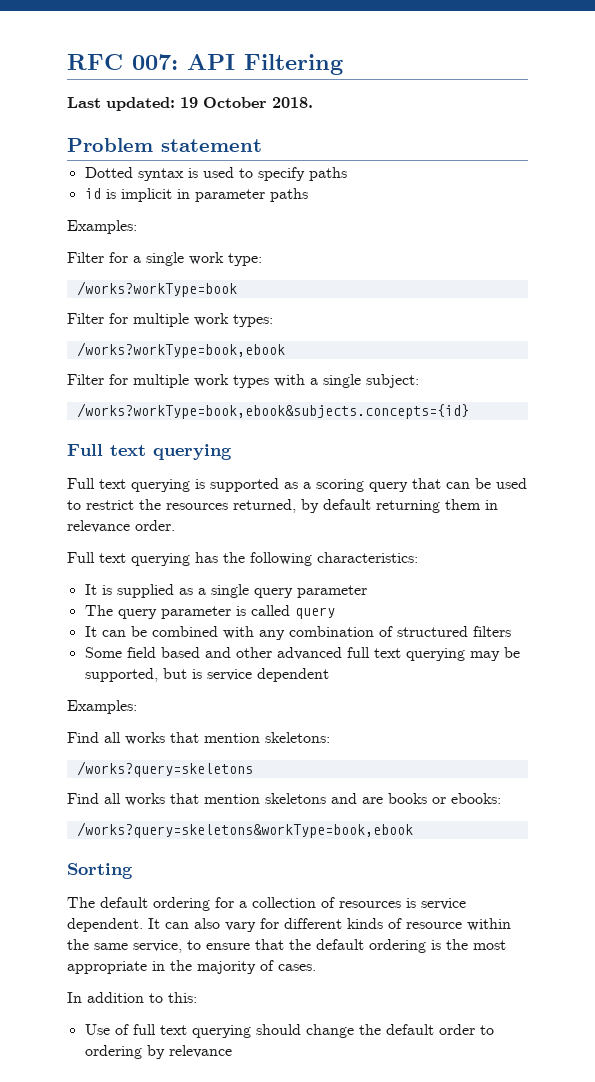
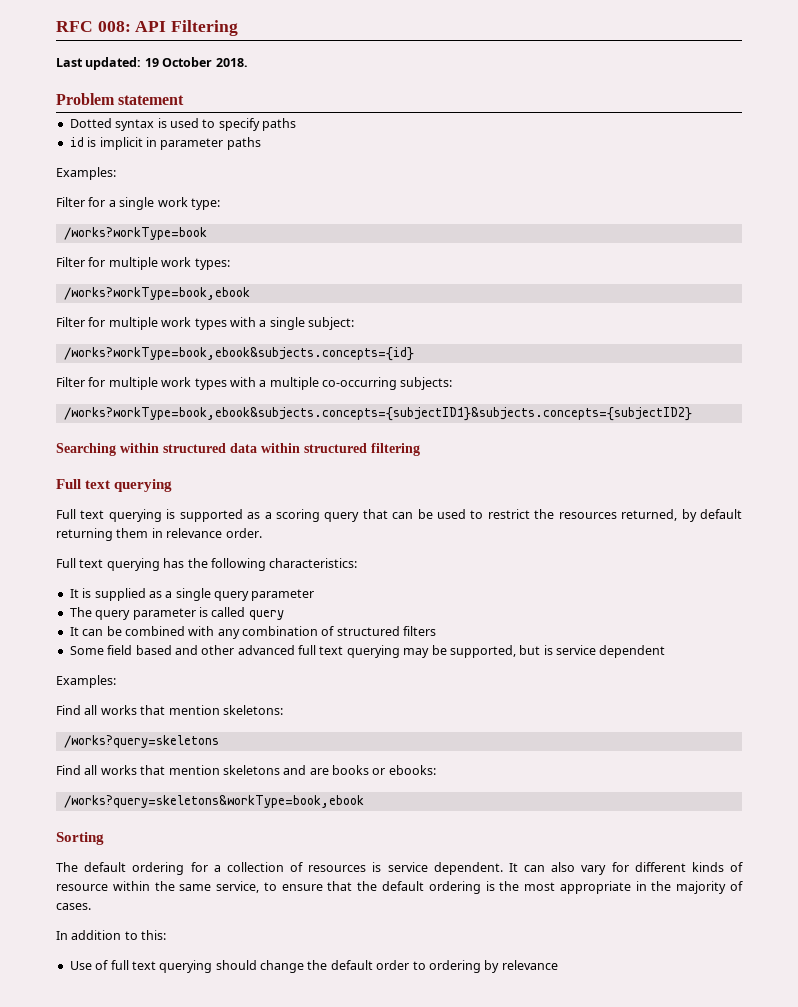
[132,54,178,70] 007: -> [97,21,131,32] 008:
(469, 411) none -> [56,377,453,390] [63,407,692,421] [56,443,420,456] // Filter for multiple work types with a multiple co-occurring subjects: // /works?workType=book,ebook&subjects.concepts={subjectID1}&subjects.concepts={subjectID2} // Searching within structured data within structured filtering

